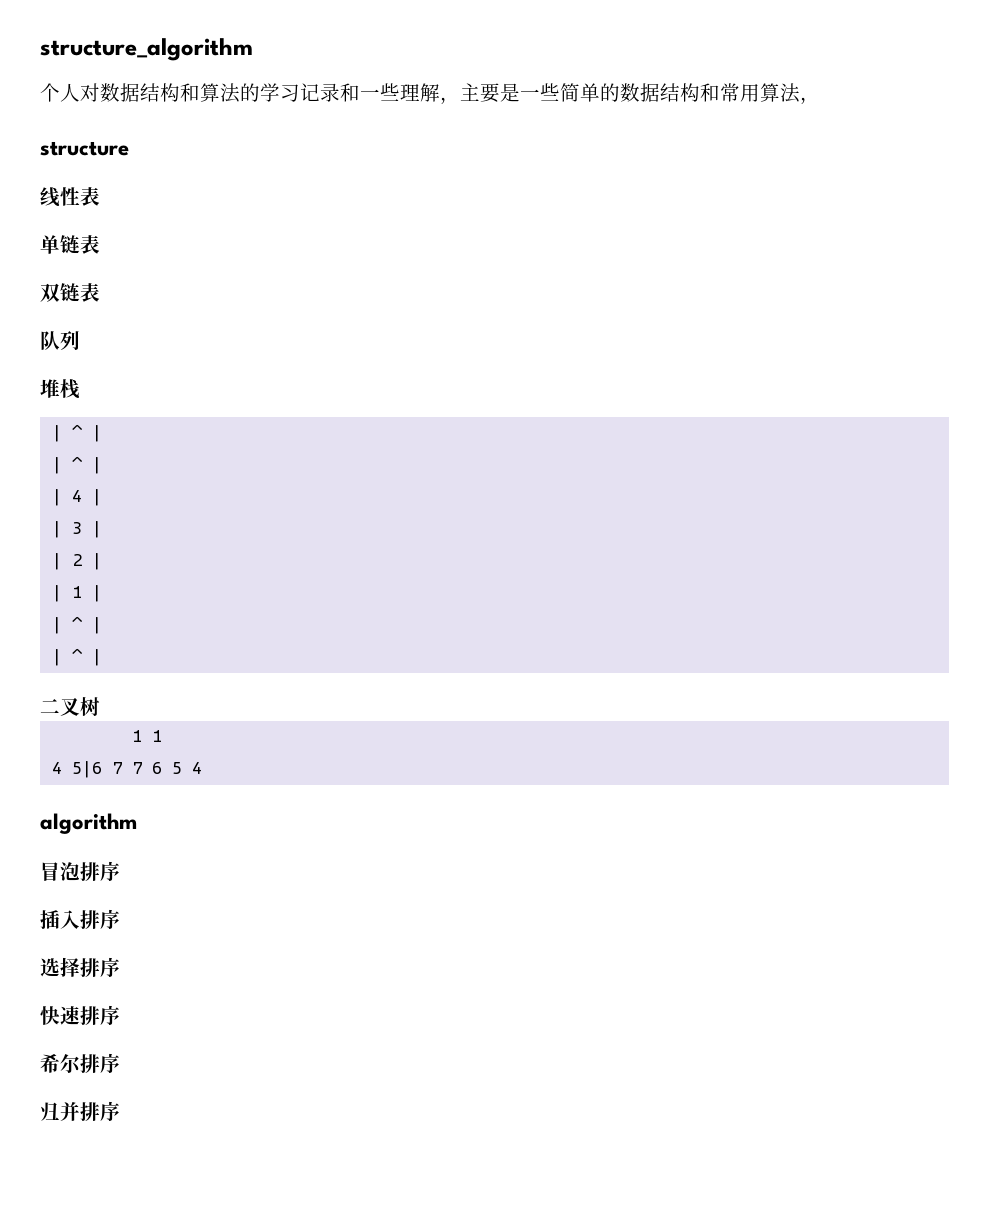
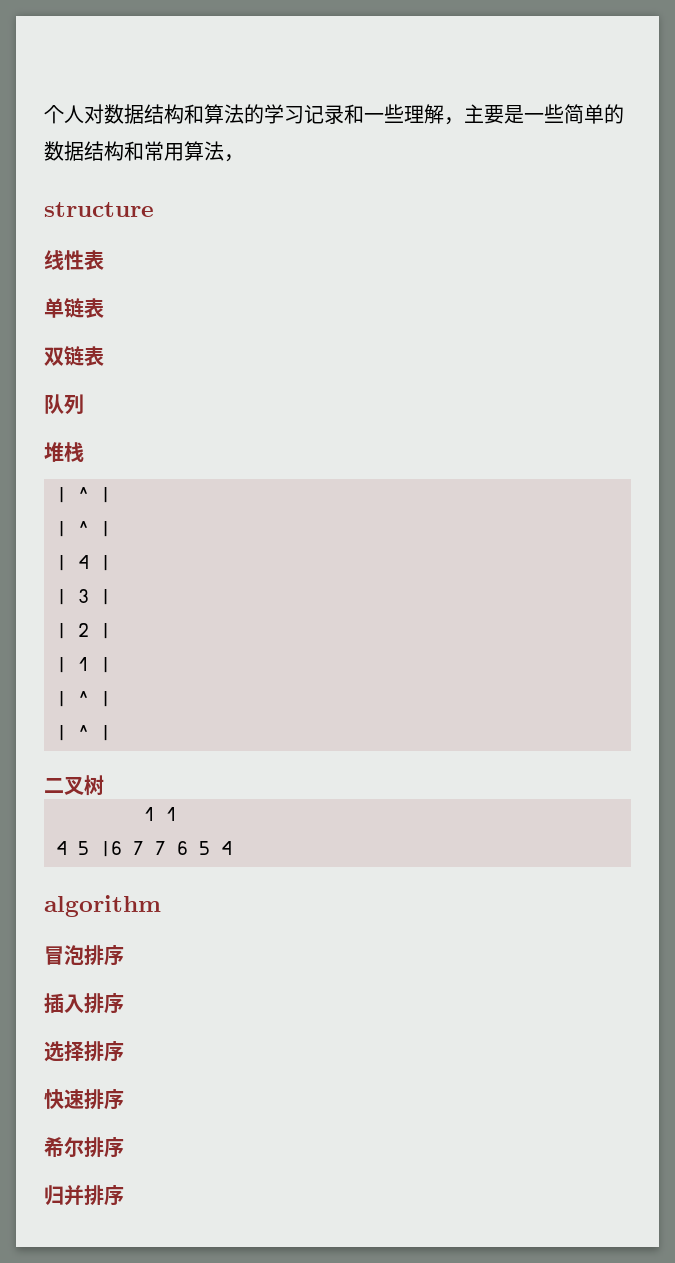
[40,38,253,61] structure_algorithm // -> (44, 114) none
[71,761,102,778] 5|6 -> [78,841,122,857] 5 |6

